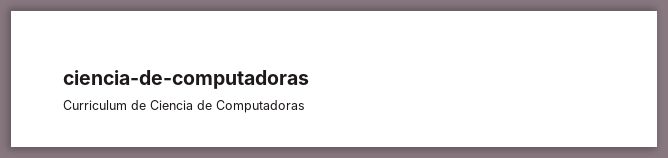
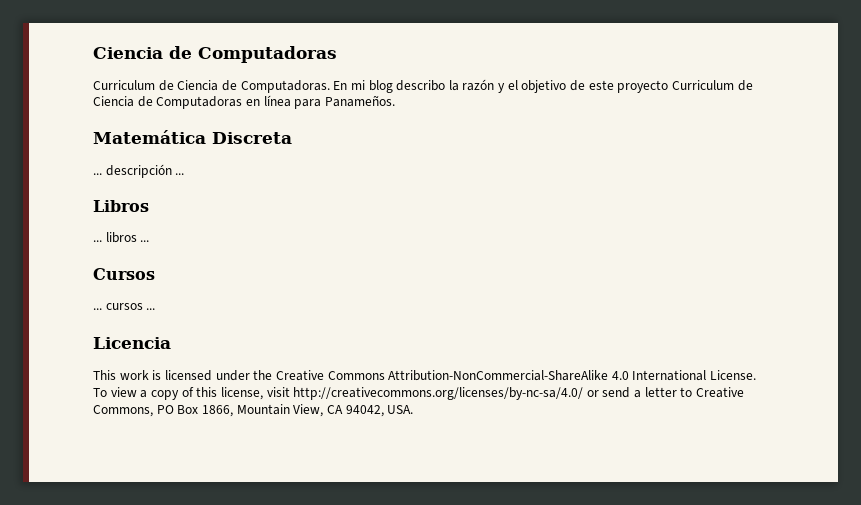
[63,70,309,89] [63,100,305,113] ciencia-de-computadoras // Curriculum de Ciencia de Computadoras -> [93,46,337,63] [93,79,753,93] [93,95,395,109] [93,130,292,144] [93,164,185,178] [93,200,149,212] [93,232,150,243] [93,268,155,280] [93,303,156,310] [93,337,171,349] [93,370,757,381] [93,387,745,400] [93,404,414,417] Ciencia de Computadoras // Curriculum de Ciencia de Computadoras. En mi blog describo la razón y el objetivo de este proyecto Curriculum de Ciencia de Computadoras en línea para Panameños. // Matemática Discreta // ... descripción ... // Libros // ... libros ... // Cursos // ... cursos ... // Licencia // This work is licensed under the Creative Commons Attribution-NonCommercial-ShareAlike 4.0 International License. To view a copy of this license, visit http://creativecommons.org/licenses/by-nc-sa/4.0/ or send a letter to Creative Commons, PO Box 1866, Mountain View, CA 94042, USA.

